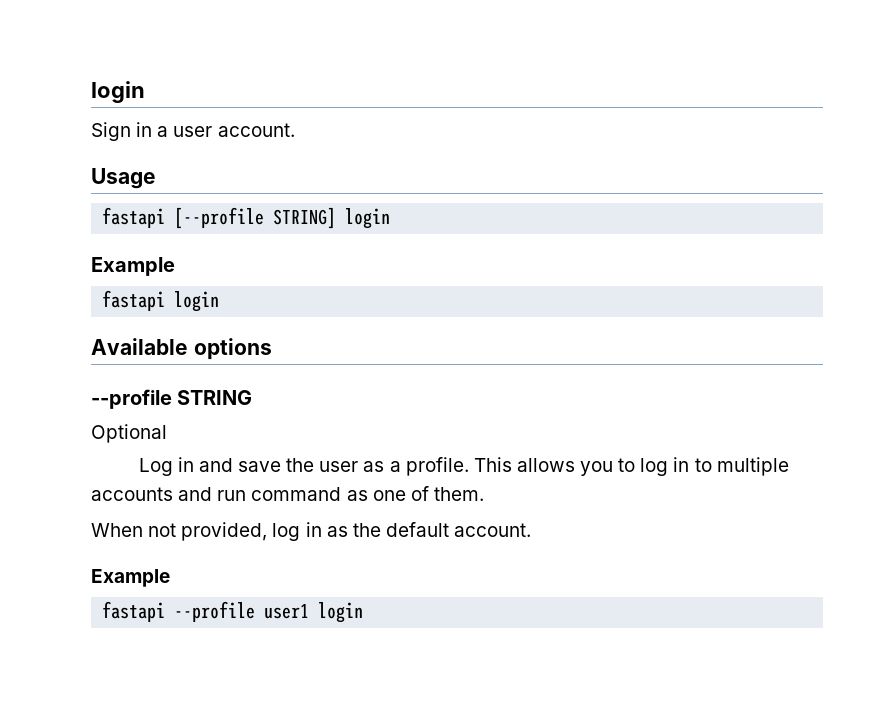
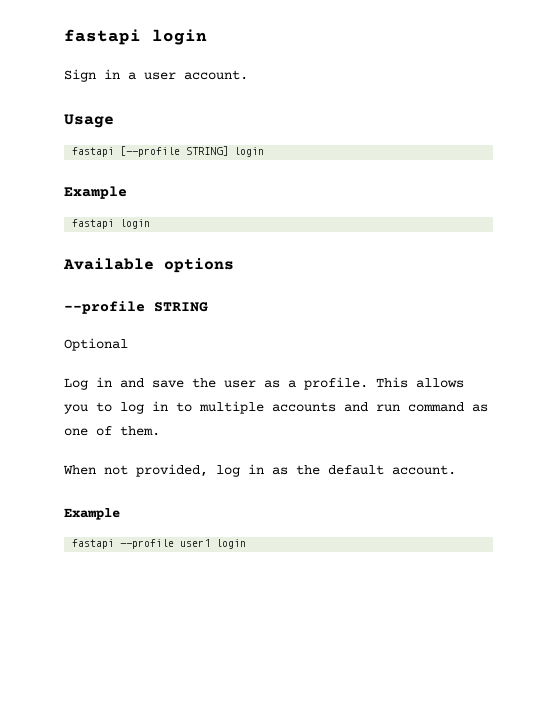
(91, 92) none -> [64,29,141,45] fastapi

